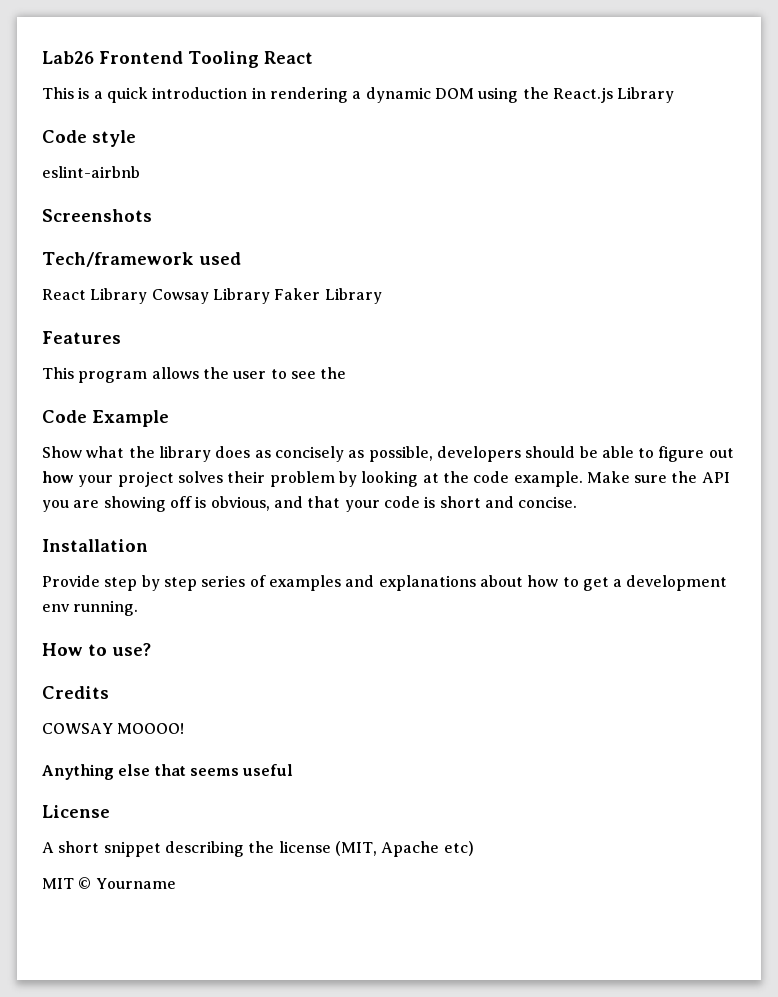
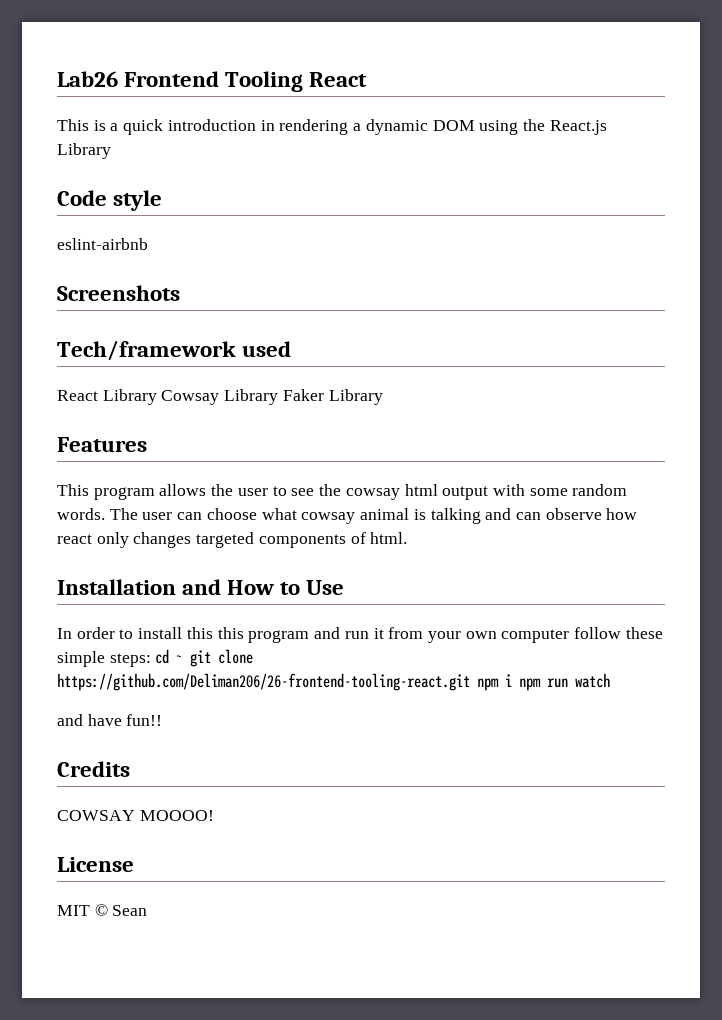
[42,410,169,427] [42,446,734,462] [42,471,730,487] [42,496,578,512] [42,539,148,552] [42,575,728,591] [42,600,139,616] [42,643,151,656] [42,686,109,699] [42,723,185,734] [42,764,294,780] [42,805,110,818] [42,841,474,857] // Code Example // Show what the library does as concisely as possible, developers should be able to figure out how your project solves their problem by looking at the code example. Make sure the API you are showing off is obvious, and that your code is short and concise. // Installation // Provide step by step series of examples and explanations about how to get a development env running. // How to use? // Credits // COWSAY MOOOO! // Anything else that seems useful // License // A short snippet describing the license (MIT, Apache etc) -> [345,484,628,500] [57,508,638,524] [57,532,408,548] [57,579,345,595] [57,627,663,643] [57,649,254,667] [57,673,610,691] [57,714,163,726] [57,761,130,777] [57,810,214,821] [57,857,134,872] cowsay html output with some random words. The user can choose what cowsay animal is talking and can observe how react only changes targeted components of html. // Installation and How to Use // In order to install this this program and run it from your own computer follow these simple steps: cd ~ git clone https://github.com/Deliman206/26-frontend-tooling-react.git npm i npm run watch // and have fun!! // Credits // COWSAY MOOOO! // License
[95,878,176,889] Yourname -> [112,905,148,916] Sean

